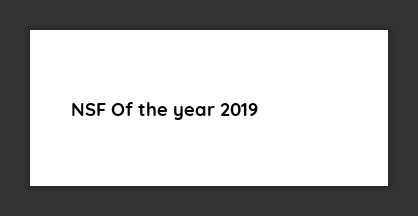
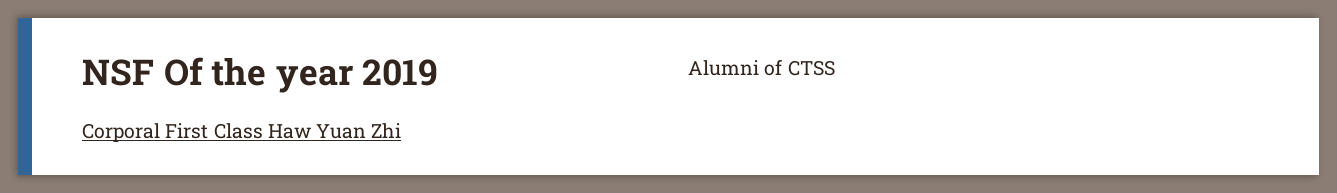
(258, 109) none -> [82,123,402,142] [688,59,835,76] // Corporal First Class Haw Yuan Zhi // Alumni of CTSS

